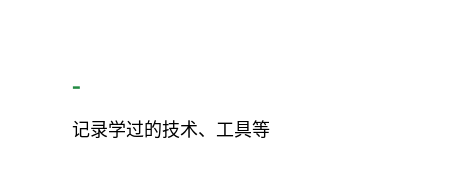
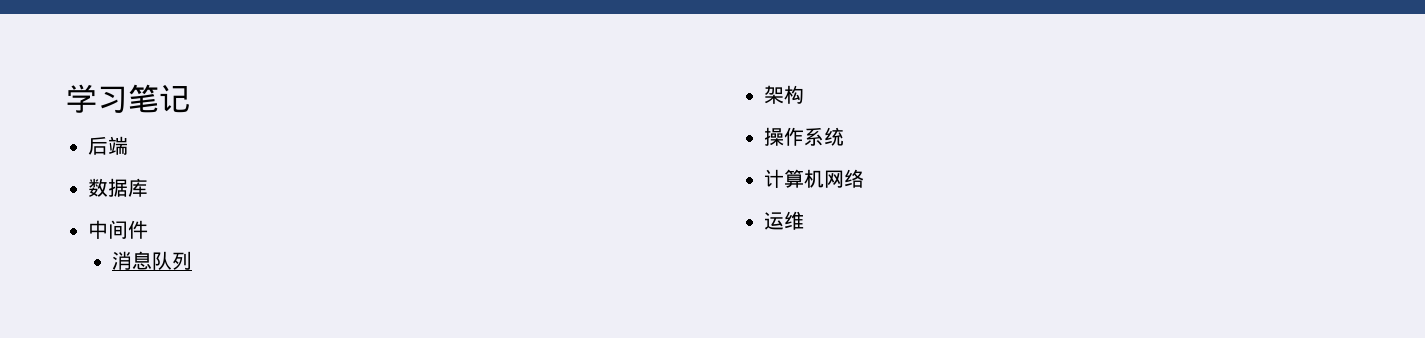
[72,86,81,94] [72,120,270,139] - // 记录学过的技术、工具等 -> [66,84,190,113] [88,136,128,155] [88,178,148,197] [88,220,148,239] [112,251,193,270] [764,85,804,104] [764,127,844,146] [764,169,864,188] [764,211,804,230] 学习笔记 // 后端 // 数据库 // 中间件 // 消息队列 // 架构 // 操作系统 // 计算机网络 // 运维

